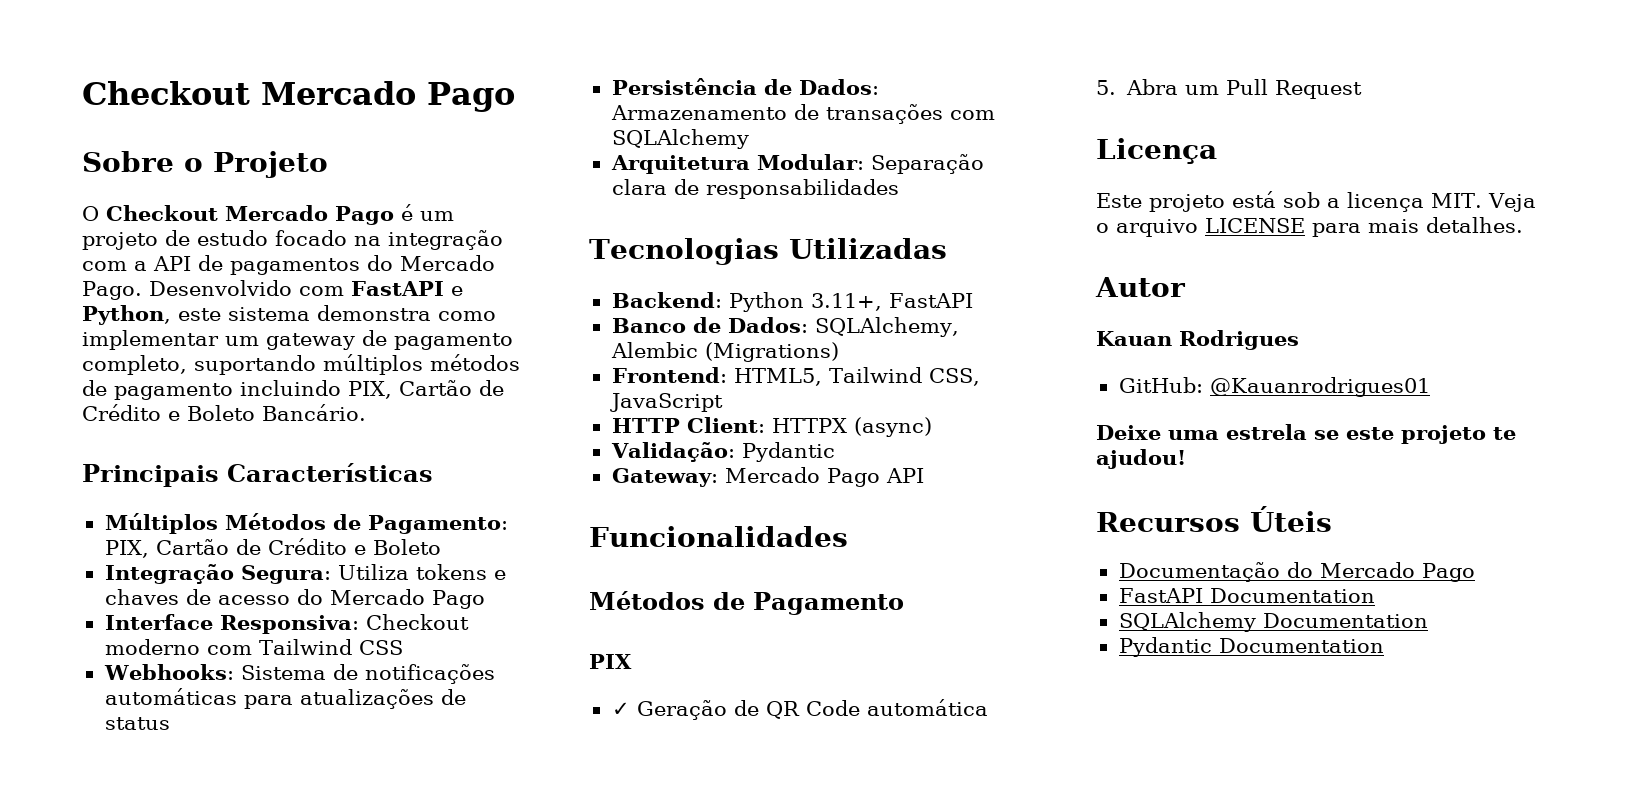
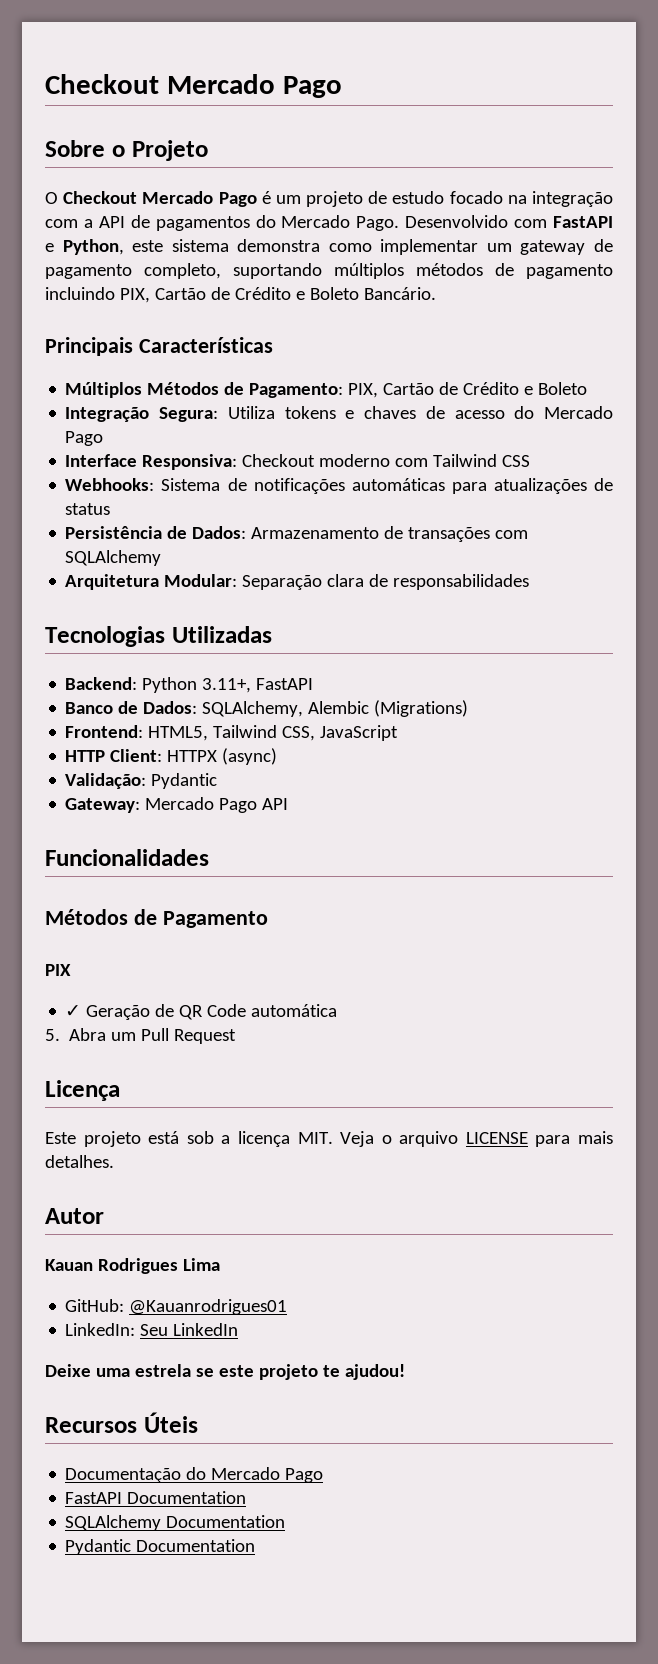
(1299, 340) none -> [182,1258,220,1271] Lima
(1430, 387) none -> [65,1323,239,1336] // LinkedIn: Seu LinkedIn

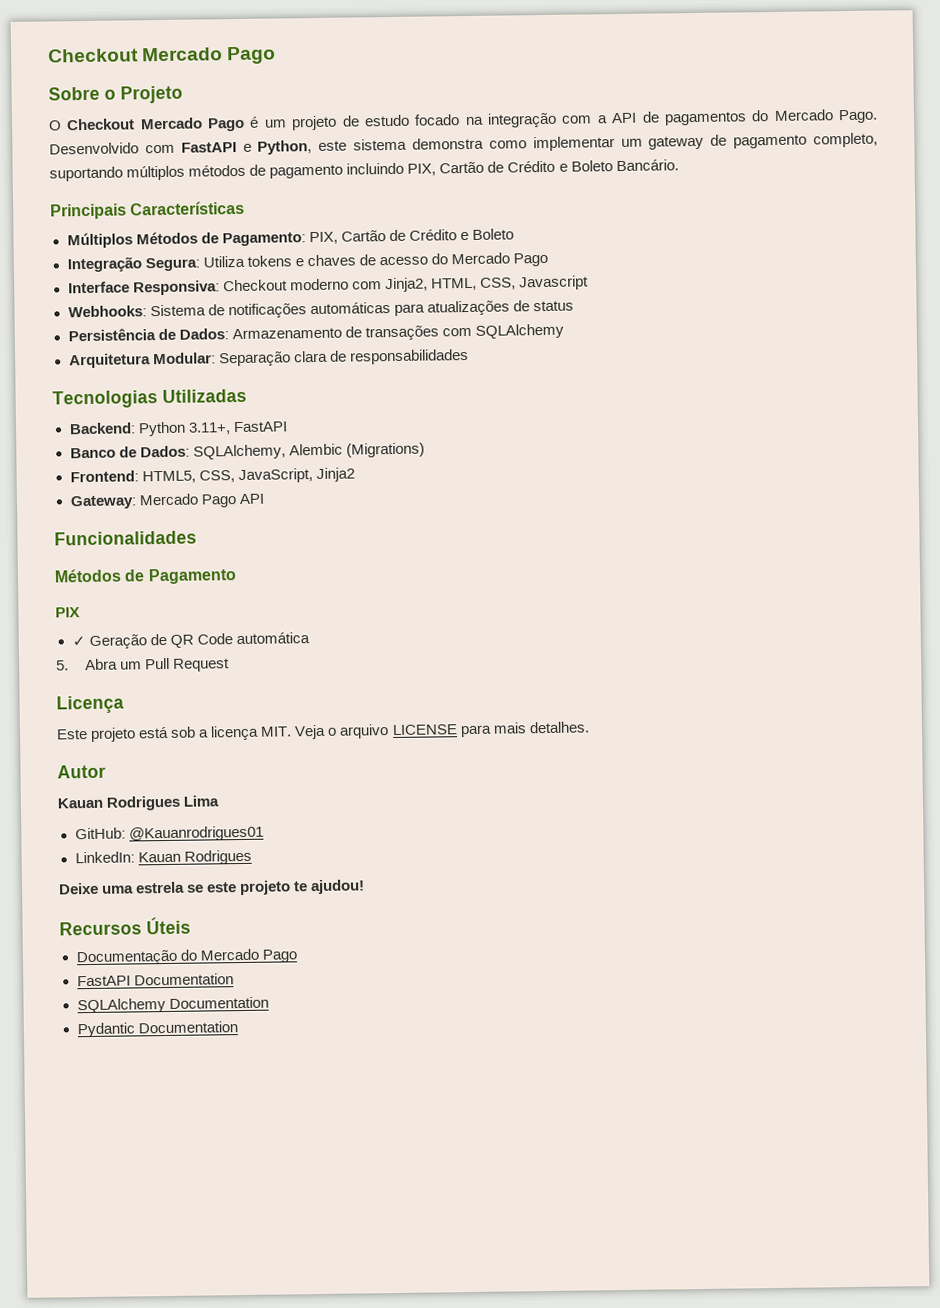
[433,454,531,467] Tailwind CSS -> [384,275,589,293] Jinja2, HTML, CSS, Javascript
[213,725,399,741] [65,748,278,765] [65,773,218,789] Tailwind CSS, JavaScript // HTTP Client: HTTPX (async) // Validação: Pydantic -> [198,467,355,484] CSS, JavaScript, Jinja2
[140,1323,239,1336] Seu LinkedIn -> [137,849,252,865] Kauan Rodrigues

